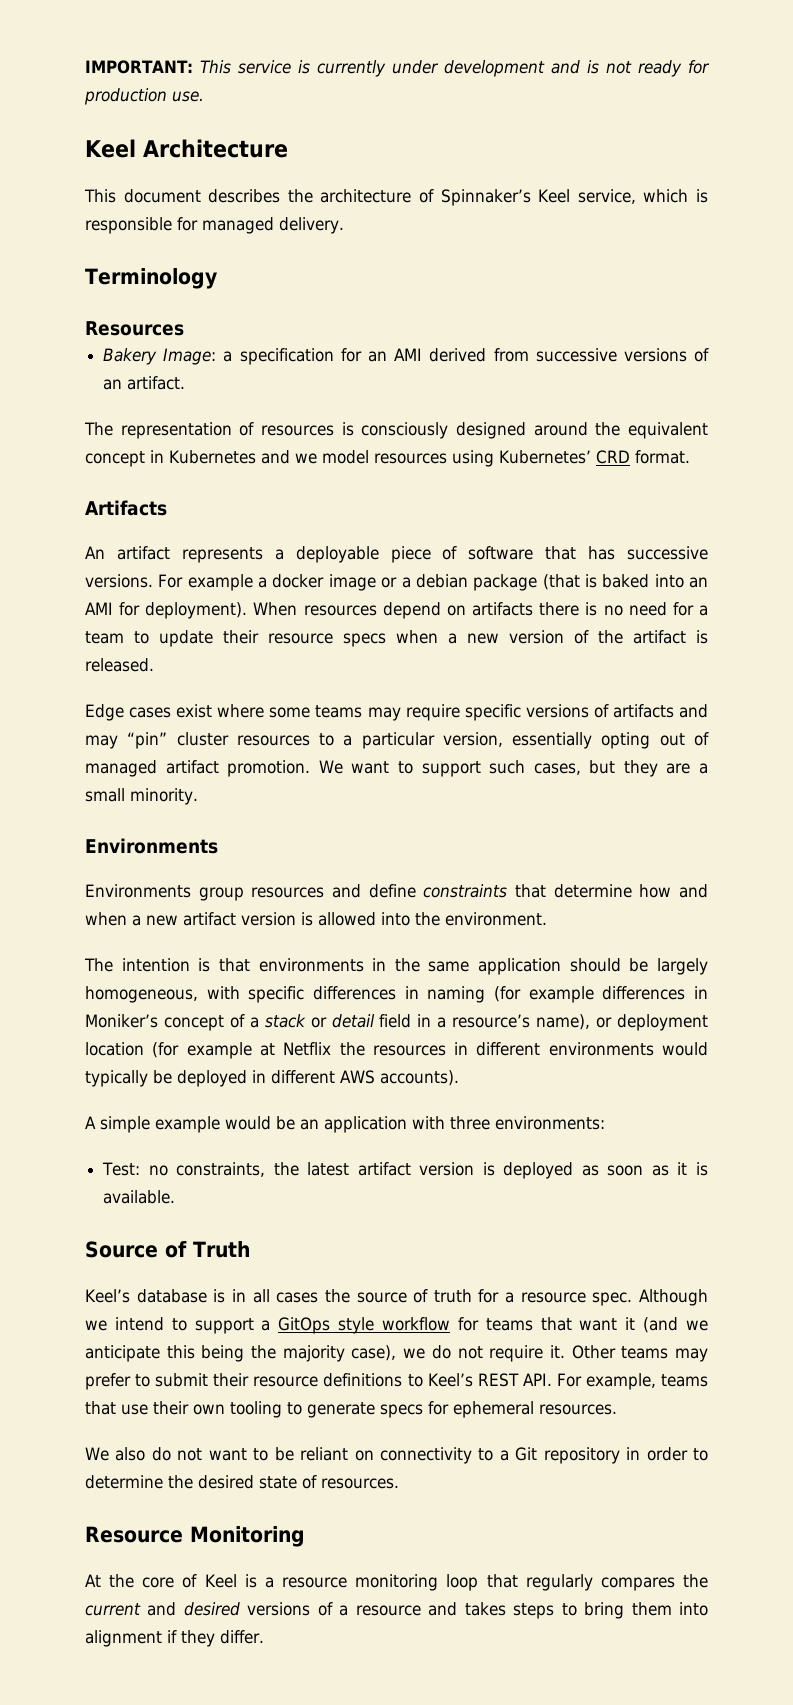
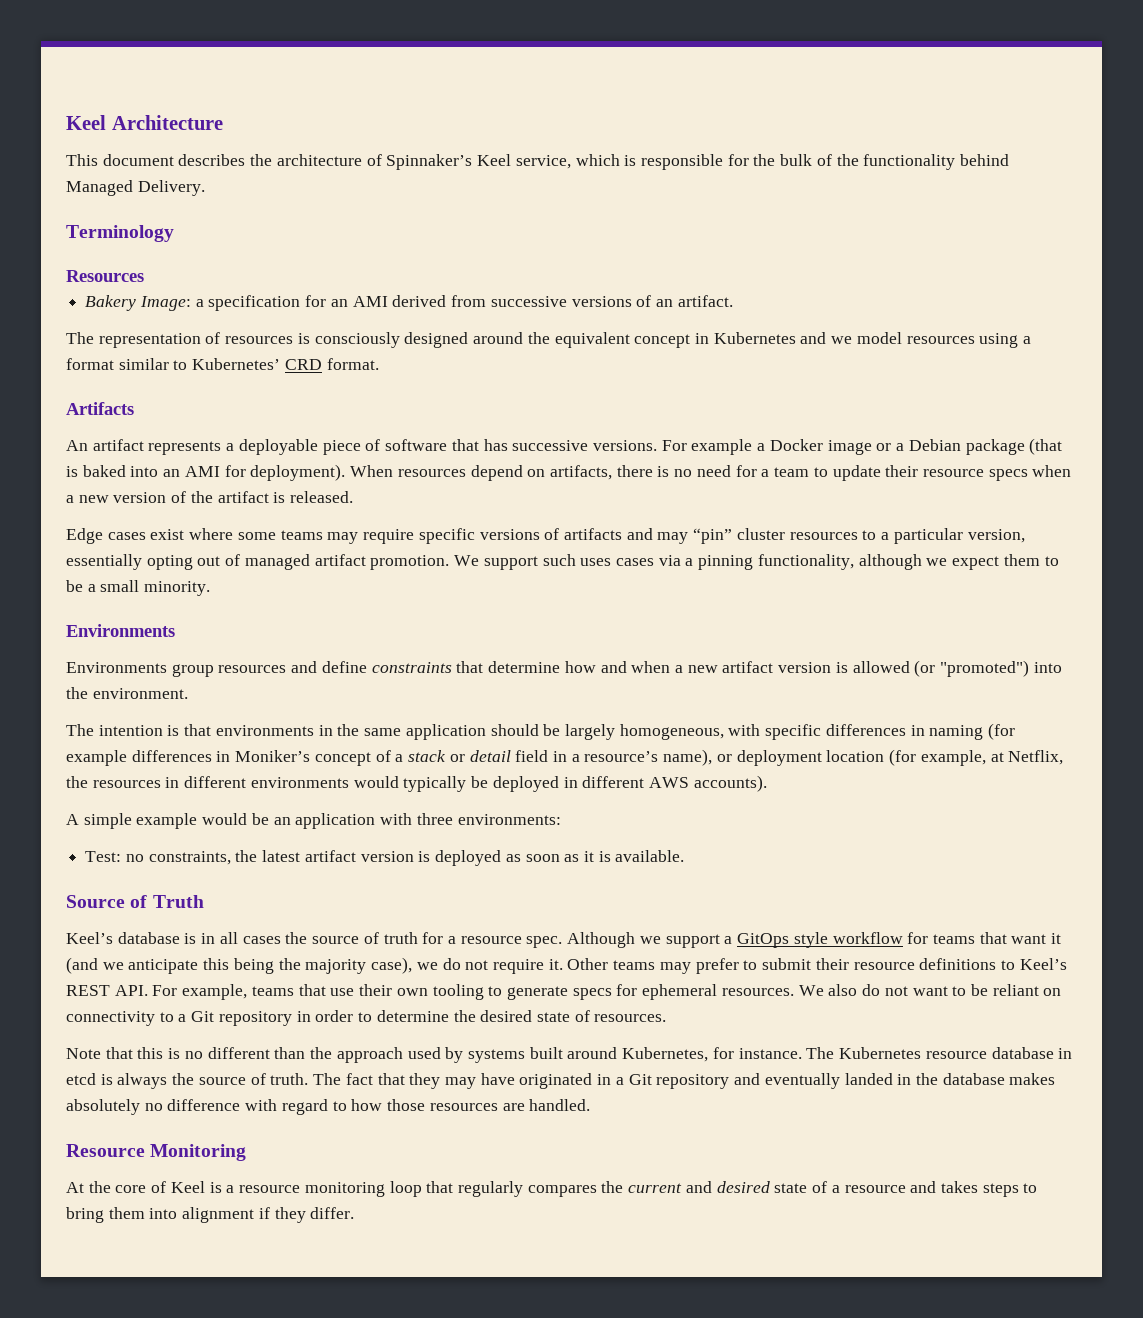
[85,60,710,77] [84,88,204,105] IMPORTANT: This service is currently under development and is not ready for production use. // -> (66, 122) none
[202,217,344,234] managed delivery. -> [753,154,1010,170] [66,180,205,196] the bulk of the functionality behind Managed Delivery.
(494, 458) none -> [1023,336,1032,344] [66,358,188,370] a format similar to
[272,574,325,588] docker -> [769,439,823,451] Docker
[415,574,468,588] debian -> [908,439,961,451] Debian
[472,602,534,616] artifacts -> [549,465,612,480] artifacts,
[351,760,691,777] want to support such cases, but they are -> [483,554,1059,570] [66,580,83,592] support such uses cases via a pinning functionality, although we expect them to be
(376, 919) none -> [914,660,1030,677] (or "promoted")
[186,1042,332,1059] example at Netflix -> [920,750,1064,766] example, at Netflix,
[114,1317,187,1331] intend to -> (661, 940) none
(617, 1409) // -> (794, 992) none
(399, 1483) none -> [66,1047,1073,1063] [66,1073,1056,1089] [66,1099,591,1115] // Note that this is no different than the approach used by systems built around Kubernetes, for instance. The Kubernetes resource database in etcd is always the source of truth. The fact that they may have originated in a Git repository and eventually landed in the database makes absolutely no difference with regard to how those resources are handled.
[247,1602,311,1616] versions -> [774,1183,808,1193] state

